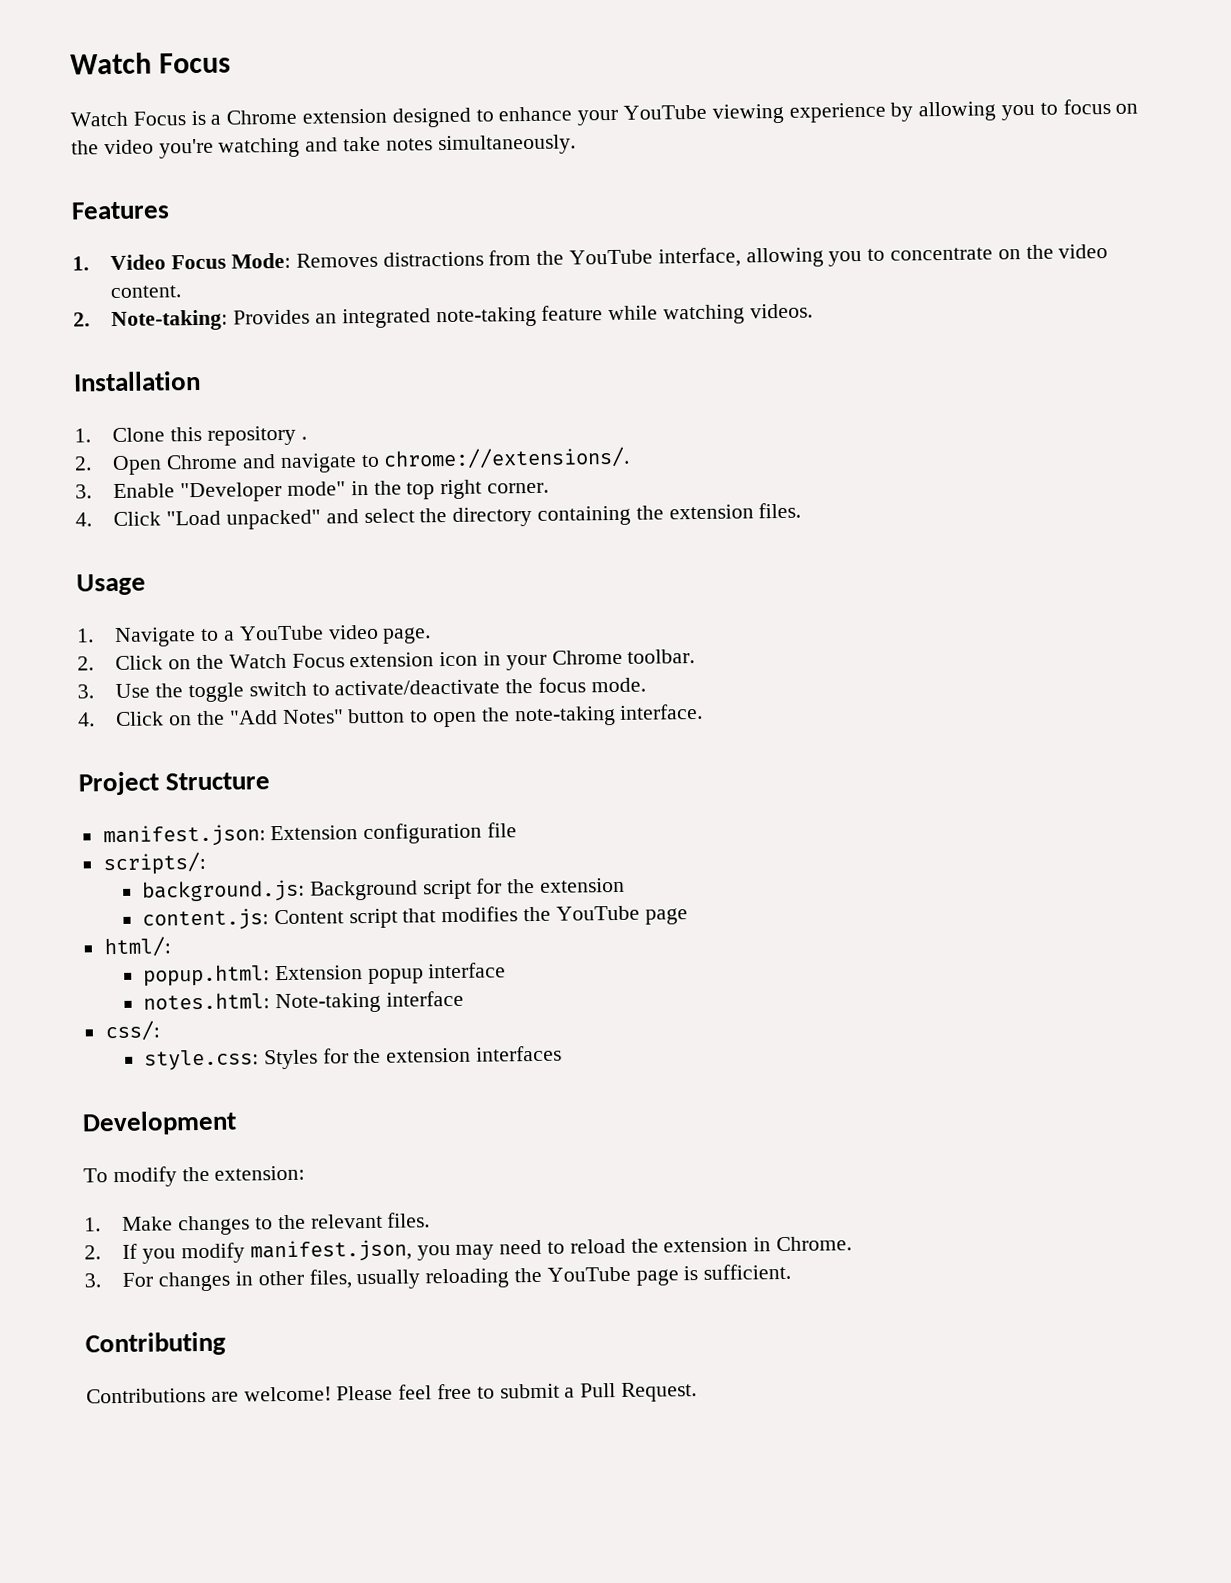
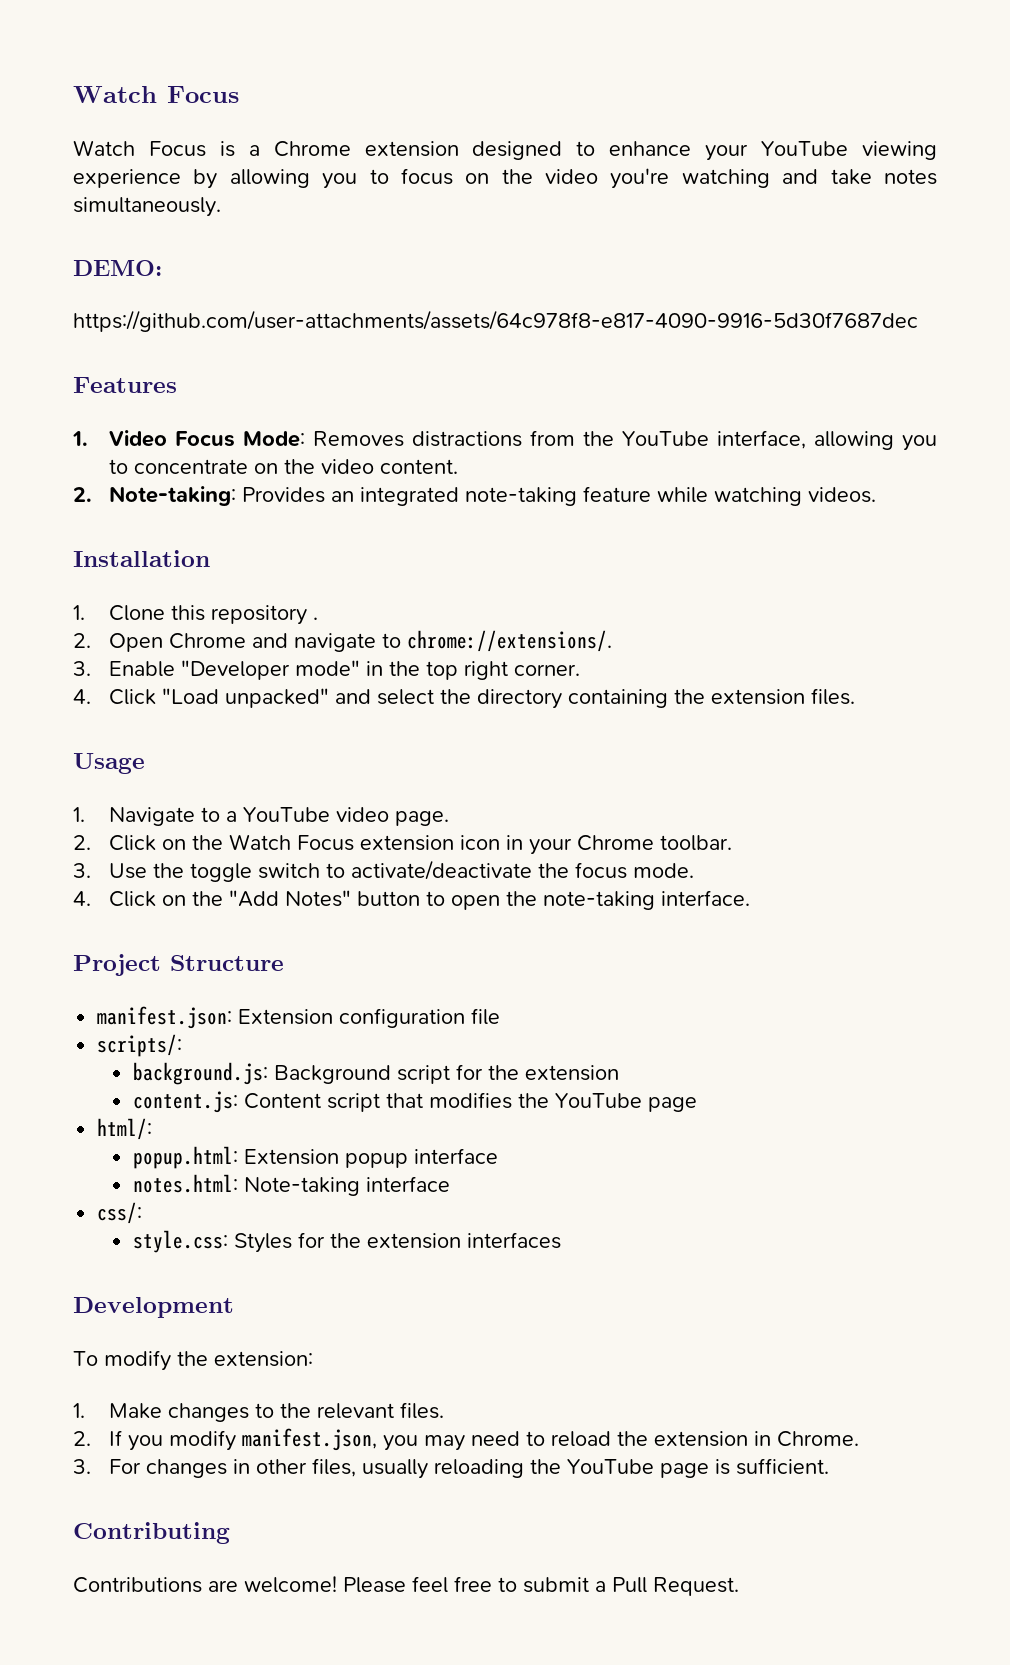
(576, 145) none -> [73,260,162,276] [73,310,918,332] // DEMO: // https://github.com/user-attachments/assets/64c978f8-e817-4090-9916-5d30f7687dec

